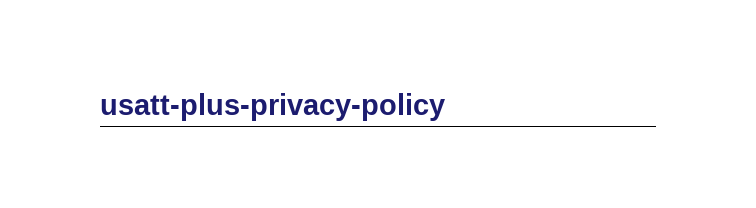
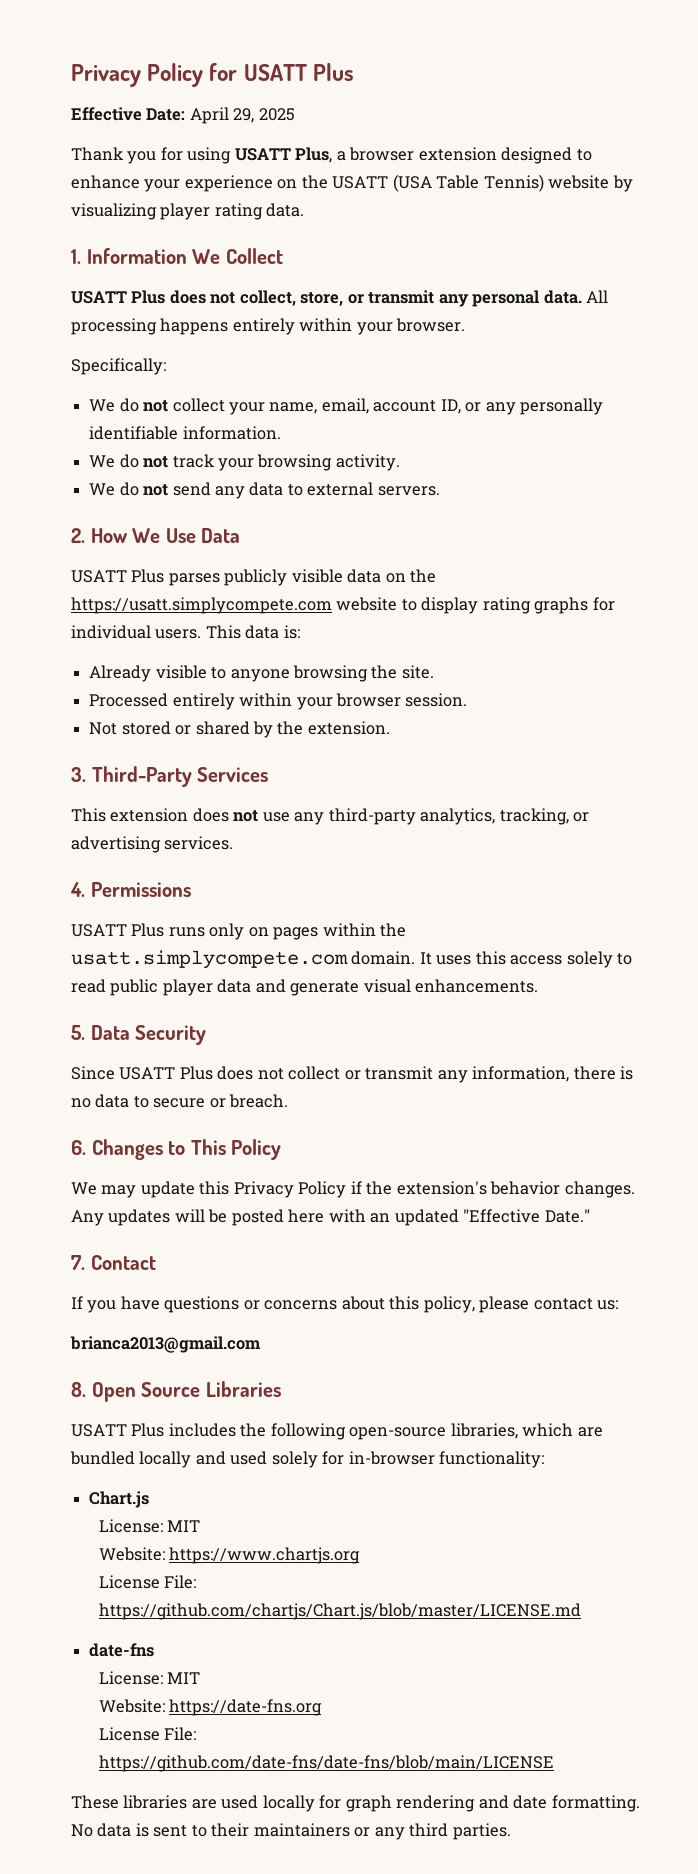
[100,93,445,121] usatt-plus-privacy-policy -> [71,63,354,87] [71,107,295,124] [71,147,592,164] [71,174,633,192] [71,203,305,220] [71,248,283,264] [71,290,609,307] [71,318,466,335] [71,358,166,375] [89,398,604,415] [89,426,281,440] [89,454,400,471] [89,482,440,499] [71,528,241,543] [71,569,437,586] [71,597,615,614] [71,625,300,639] [89,665,434,682] [89,693,468,710] [89,721,390,738] [71,766,269,787] [71,808,590,825] [71,836,234,853] [70,882,191,897] [71,923,407,940] [71,950,633,969] [71,979,539,996] [71,1025,207,1045] [71,1066,634,1083] [71,1094,289,1108] [71,1139,282,1160] [71,1181,635,1198] [71,1209,590,1226] [71,1255,156,1270] [71,1296,619,1313] [70,1336,261,1353] [71,1381,281,1402] [71,1423,603,1440] [70,1451,545,1468] [89,1491,150,1508] [98,1519,201,1533] [98,1547,361,1564] [98,1575,197,1589] [98,1603,581,1620] [89,1643,155,1657] [98,1671,201,1685] [98,1699,323,1716] [98,1727,197,1741] [98,1755,554,1772] [71,1795,640,1812] [71,1823,511,1840] Privacy Policy for USATT Plus // Effective Date: April 29, 2025 // Thank you for using USATT Plus, a browser extension designed to enhance your experience on the USATT (USA Table Tennis) website by visualizing player rating data. // 1. Information We Collect // USATT Plus does not collect, store, or transmit any personal data. All processing happens entirely within your browser. // Specifically: // We do not collect your name, email, account ID, or any personally identifiable information. // We do not track your browsing activity. // We do not send any data to external servers. // 2. How We Use Data // USATT Plus parses publicly visible data on the https://usatt.simplycompete.com website to display rating graphs for individual users. This data is: // Already visible to anyone browsing the site. // Processed entirely within your browser session. // Not stored or shared by the extension. // 3. Third-Party Services // This extension does not use any third-party analytics, tracking, or advertising services. // 4. Permissions // USATT Plus runs only on pages within the usatt.simplycompete.com domain. It uses this access solely to read public player data and generate visual enhancements. // 5. Data Security // Since USATT Plus does not collect or transmit any information, there is no data to secure or breach. // 6. Changes to This Policy // We may update this Privacy Policy if the extension's behavior changes. Any updates will be posted here with an updated "Effective Date." // 7. Contact // If you have questions or concerns about this policy, please contact us: // brianca2013@gmail.com // 8. Open Source Libraries // USATT Plus includes the following open-source libraries, which are bundled locally and used solely for in-browser functionality: // Chart.js // License: MIT // Website: https://www.chartjs.org // License File: https://github.com/chartjs/Chart.js/blob/master/LICENSE.md // date-fns // License: MIT // Website: https://date-fns.org // License File: https://github.com/date-fns/date-fns/blob/main/LICENSE // These libraries are used locally for graph rendering and date formatting. No data is sent to their maintainers or any third parties.

